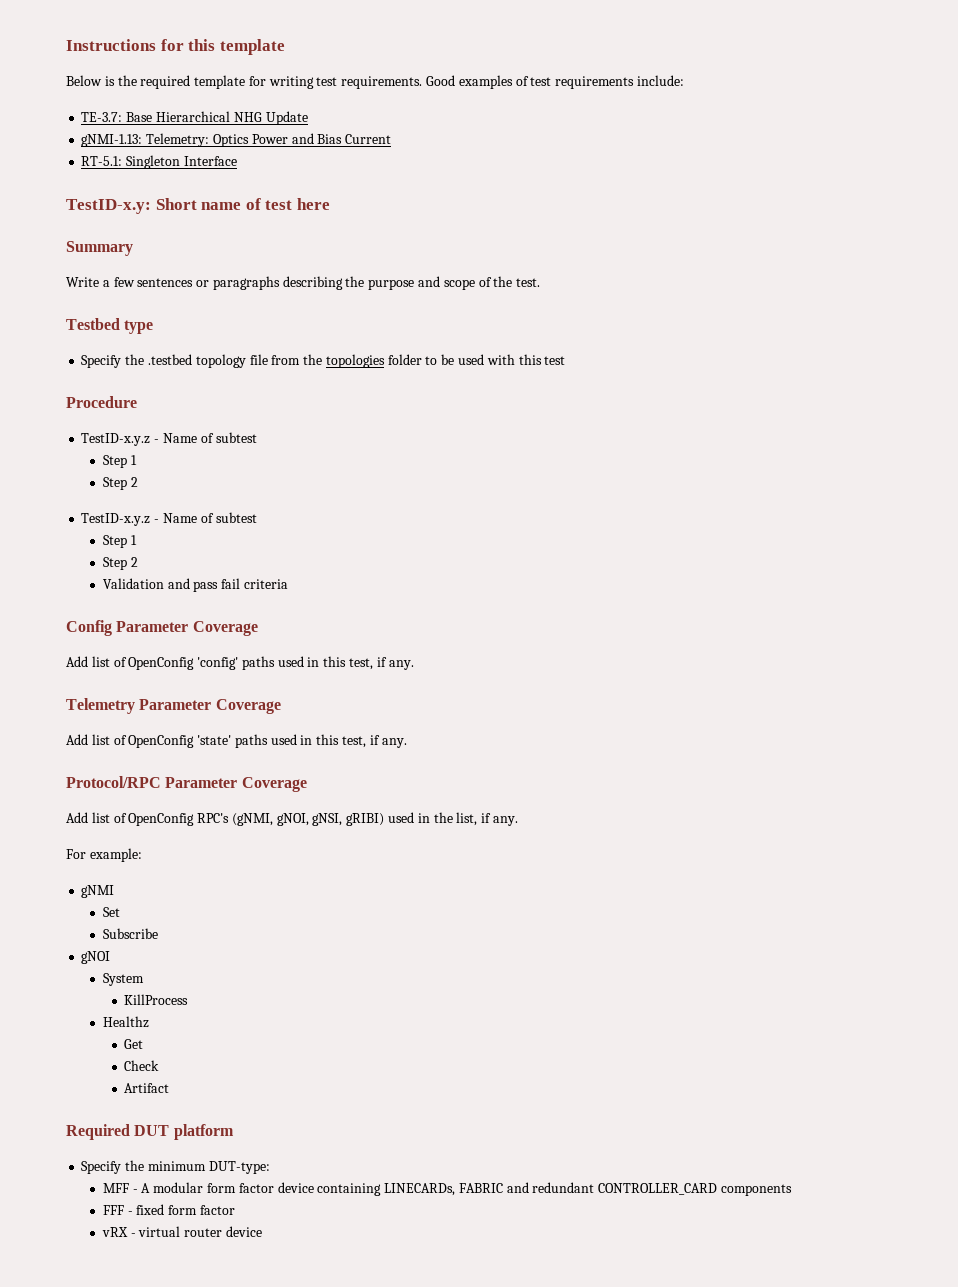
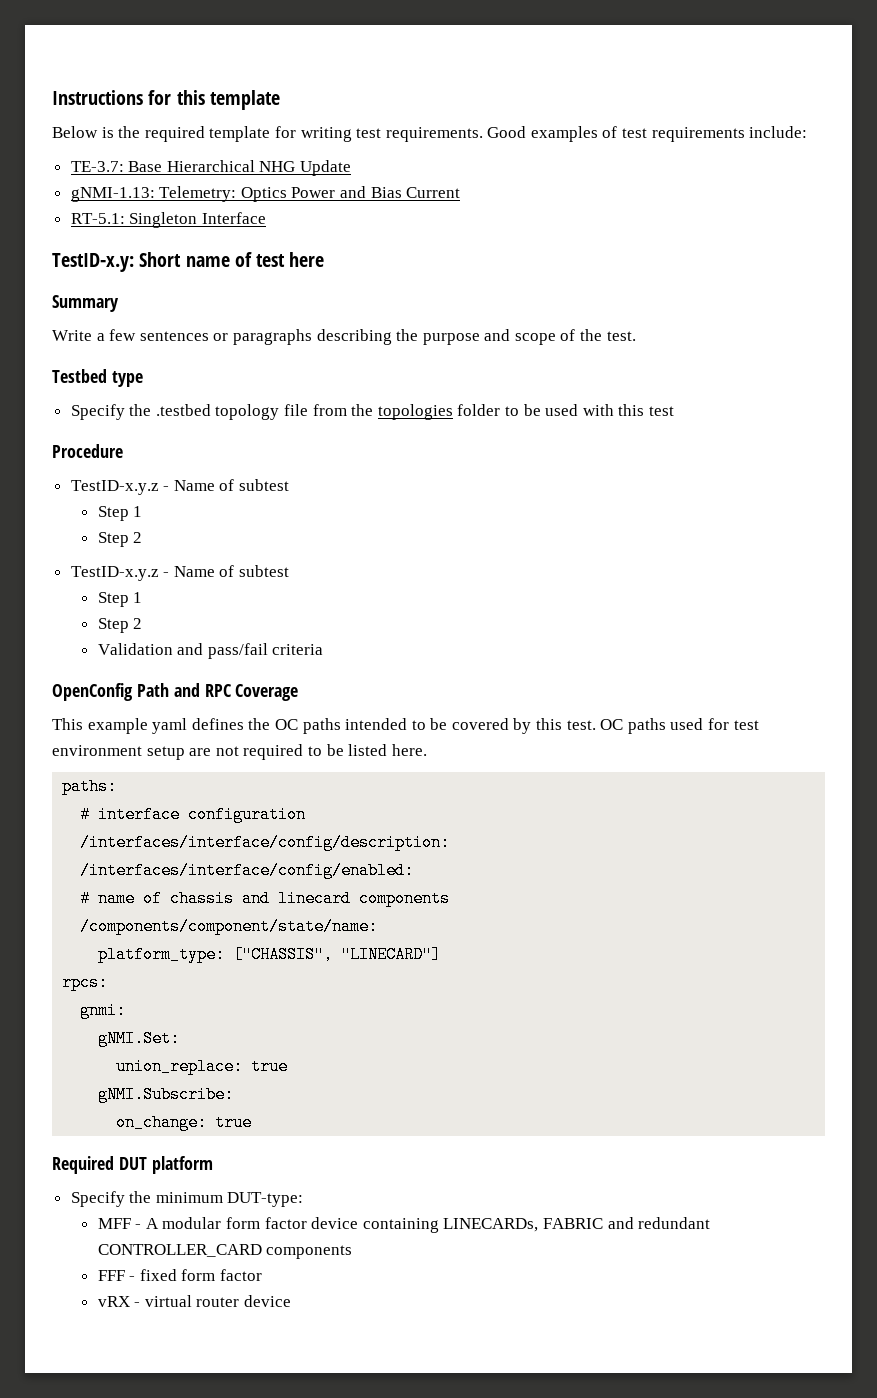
[193,578,241,592] pass fail -> [207,643,268,659] pass/fail
[66,620,258,636] [66,656,414,670] [66,698,281,714] [66,734,407,748] [66,776,307,792] [66,812,518,826] [66,848,142,862] [81,885,115,898] [102,907,120,917] [102,928,158,939] [81,951,111,964] [102,973,144,986] [124,994,189,1005] [102,1016,149,1028] [124,1039,144,1049] [124,1060,160,1071] [124,1083,170,1093] Config Parameter Coverage // Add list of OpenConfig 'config' paths used in this test, if any. // Telemetry Parameter Coverage // Add list of OpenConfig 'state' paths used in this test, if any. // Protocol/RPC Parameter Coverage // Add list of OpenConfig RPC's (gNMI, gNOI, gNSI, gRIBI) used in the list, if any. // For example: // gNMI // Set // Subscribe // gNOI // System // KillProcess // Healthz // Get // Check // Artifact -> [52,683,299,701] [52,718,759,734] [52,744,427,760] [62,778,118,795] [80,806,307,823] [80,834,451,851] [80,862,415,879] [80,890,451,907] [80,918,379,935] [98,946,442,963] [62,974,109,991] [80,1002,127,1019] [98,1030,181,1047] [116,1058,289,1075] [98,1086,235,1103] [116,1114,253,1131] OpenConfig Path and RPC Coverage // This example yaml defines the OC paths intended to be covered by this test. OC paths used for test environment setup are not required to be listed here. // paths: // # interface configuration // /interfaces/interface/config/description: // /interfaces/interface/config/enabled: // # name of chassis and linecard components // /components/component/state/name: // platform_type: ["CHASSIS", "LINECARD"] // rpcs: // gnmi: // gNMI.Set: // union_replace: true // gNMI.Subscribe: // on_change: true

